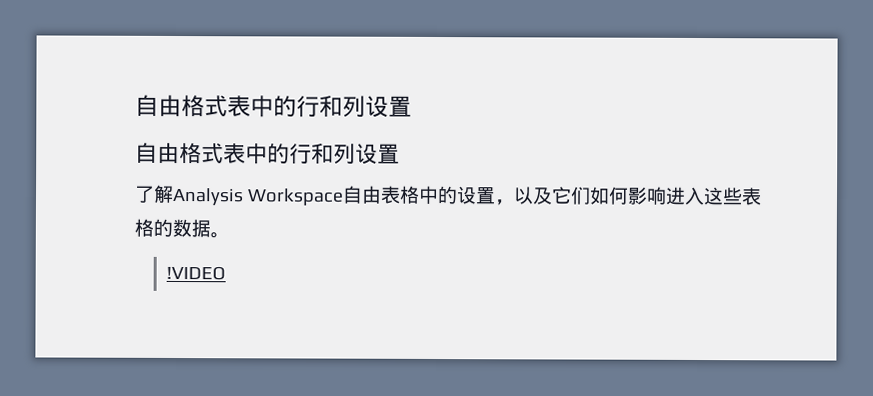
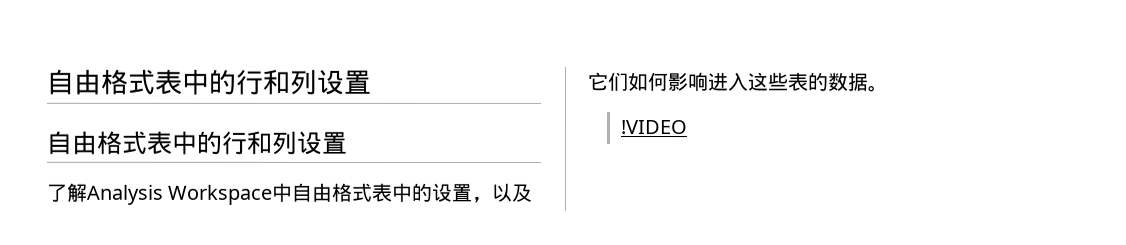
[341,185,420,204] 自由表格 -> [271,182,393,202] 中自由格式表
[134,218,154,237] 格 -> (809, 82) none

